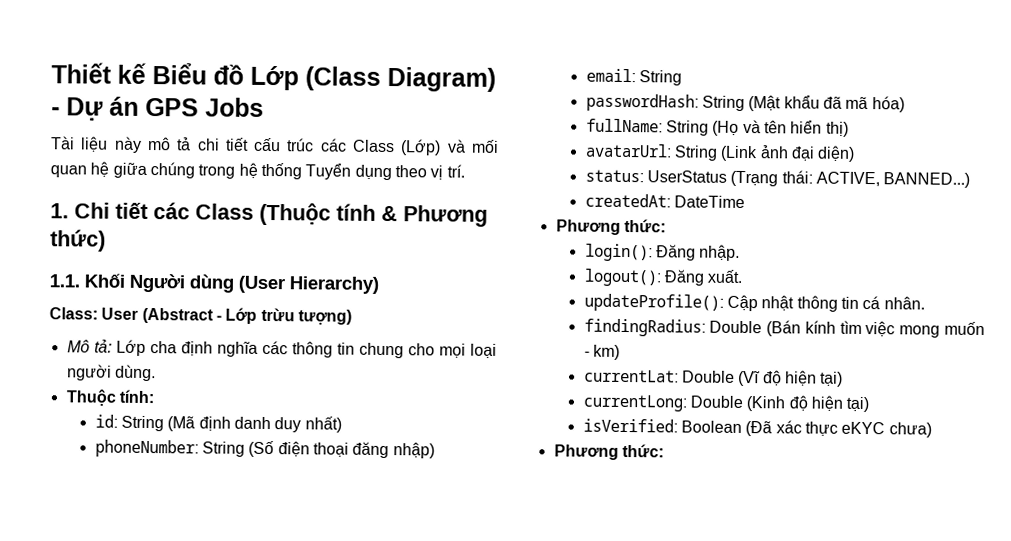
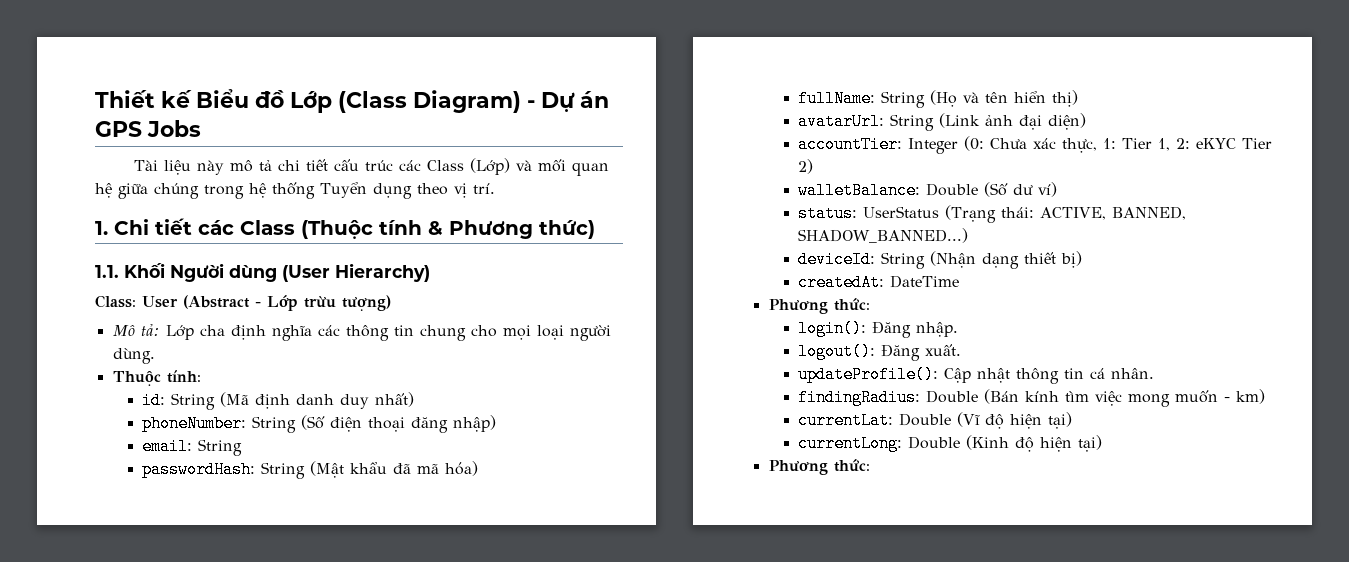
(856, 153) none -> [797,136,1272,154] [797,159,813,174] [797,182,1057,199] // accountTier: Integer (0: Chưa xác thực, 1: Tier 1, 2: eKYC Tier 2) // walletBalance: Double (Số dư ví)
[883,172,971,188] BANNED...) -> [1111,206,1186,220] [797,228,968,243] [797,251,1082,269] BANNED, SHADOW_BANNED...) // deviceId: String (Nhận dạng thiết bị)
[582,418,932,438] // isVerified: Boolean (Đã xác thực eKYC chưa) -> (1102, 443) none

